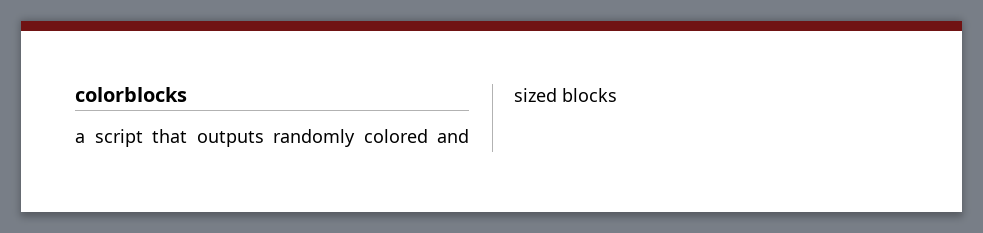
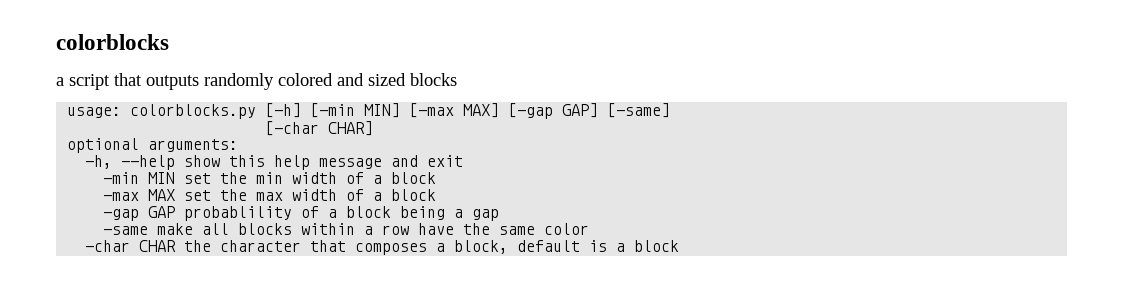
(617, 95) none -> [67,103,671,119] [265,121,374,136] [67,138,239,153] [85,155,464,170] [103,172,437,184] [103,189,437,201] [103,206,500,221] [103,223,590,235] [85,240,680,255] // usage: colorblocks.py [-h] [-min MIN] [-max MAX] [-gap GAP] [-same] // [-char CHAR] // optional arguments: // -h, --help show this help message and exit // -min MIN set the min width of a block // -max MAX set the max width of a block // -gap GAP probablility of a block being a gap // -same make all blocks within a row have the same color // -char CHAR the character that composes a block, default is a block

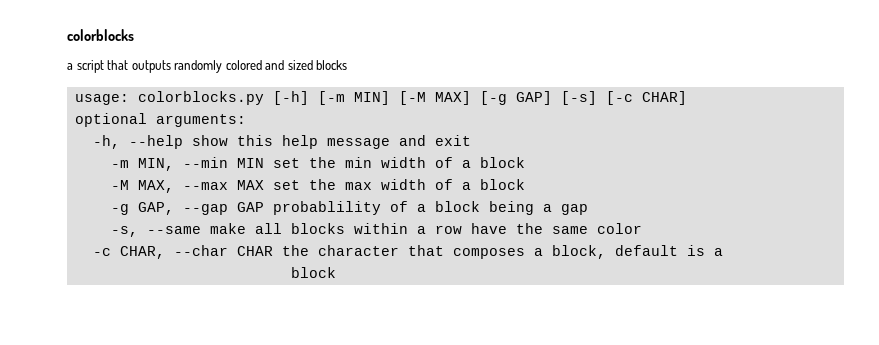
[310,103,671,119] [265,121,320,136] [-min MIN] [-max MAX] [-gap GAP] [-same] // [-char -> [317,91,633,105] [-m MIN] [-M MAX] [-g GAP] [-s] [-c
[103,172,140,184] -min -> [110,157,228,171] -m MIN, --min
[103,192,140,201] -max -> [110,180,228,193] -M MAX, --max
[103,209,140,221] -gap -> [110,202,228,215] -g GAP, --gap
[103,226,149,235] -same -> [110,226,201,237] -s, --same
[85,240,131,252] -char -> [92,245,228,259] -c CHAR, --char
(626, 247) none -> (723, 252) //

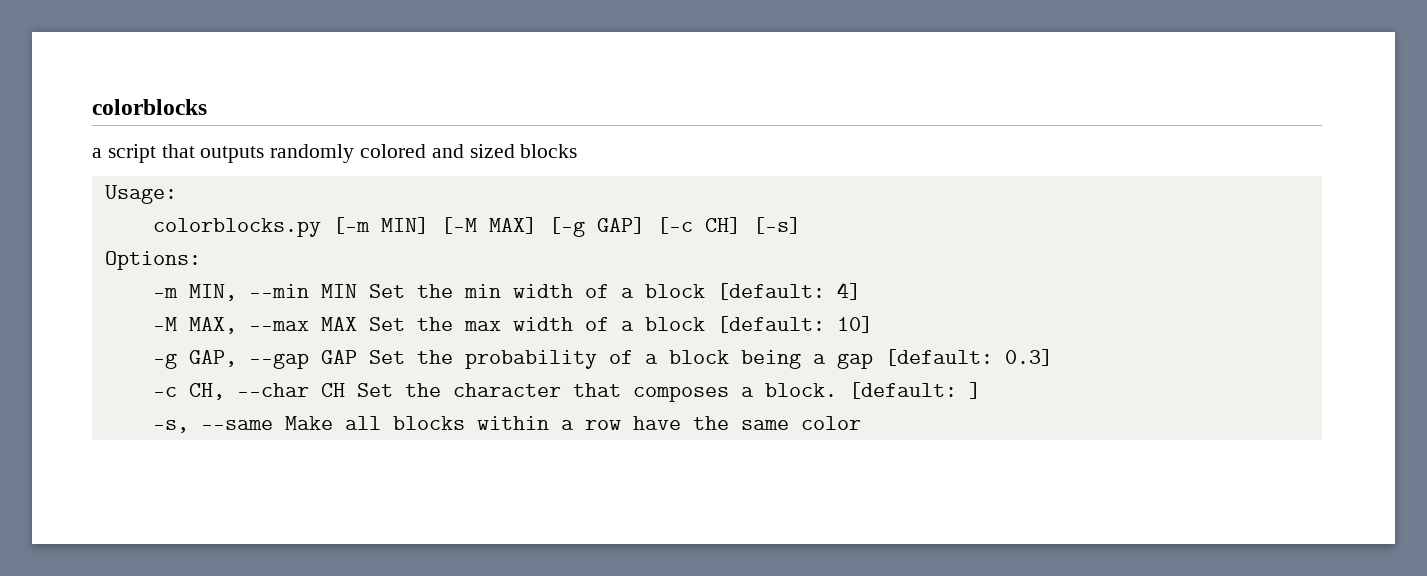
[74,91,309,105] usage: colorblocks.py [-h] -> [104,185,177,204] [152,218,321,237] Usage: // colorblocks.py
(552, 98) none -> [656,217,741,234] [-c CH]
[605,91,687,105] [74,113,246,127] [92,135,471,149] [-c CHAR] // optional arguments: // -h, --help show this help message and exit -> [104,251,201,270] // Options:
[272,158,300,168] set -> [368,284,405,298] Set
(525, 162) none -> [716,282,861,300] [default: 4]
[272,180,300,190] set -> [368,317,405,331] Set
(525, 184) none -> [716,316,873,333] [default: 10]
[272,201,381,215] probablility -> [368,350,597,369] Set the probability
(588, 209) none -> [884,349,1053,366] [152,382,981,402] [default: 0.3] // -c CH, --char CH Set the character that composes a block. [default: ]
[209,223,246,234] make -> [284,416,333,430] Make
[92,245,723,259] [290,267,336,278] // -c CHAR, --char CHAR the character that composes a block, default is a // block -> (861, 423) none

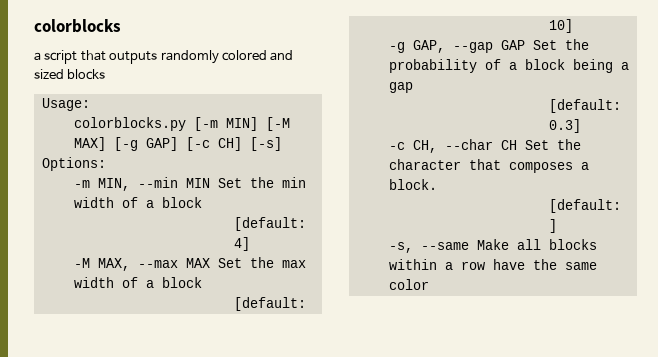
(705, 291) none -> (202, 202) //
(705, 324) none -> (202, 282) //
(873, 361) none -> (413, 87) //
(837, 390) none -> (437, 184) //

